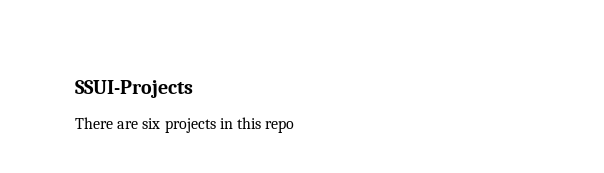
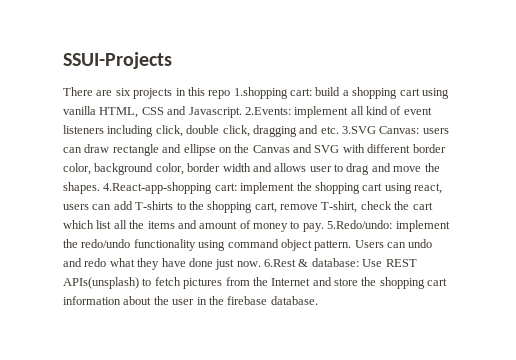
(295, 126) none -> [233,87,449,99] [63,106,432,118] [63,125,449,137] [63,144,446,156] [63,163,440,175] [63,182,442,194] [63,201,433,213] [63,220,450,232] [63,239,433,251] [63,258,417,270] [63,277,448,289] [63,296,318,305] 1.shopping cart: build a shopping cart using vanilla HTML, CSS and Javascript. 2.Events: implement all kind of event listeners including click, double click, dragging and etc. 3.SVG Canvas: users can draw rectangle and ellipse on the Canvas and SVG with different border color, background color, border width and allows user to drag and move the shapes. 4.React-app-shopping cart: implement the shopping cart using react, users can add T-shirts to the shopping cart, remove T-shirt, check the cart which list all the items and amount of money to pay. 5.Redo/undo: implement the redo/undo functionality using command object pattern. Users can undo and redo what they have done just now. 6.Rest & database: Use REST APIs(unsplash) to fetch pictures from the Internet and store the shopping cart information about the user in the firebase database.

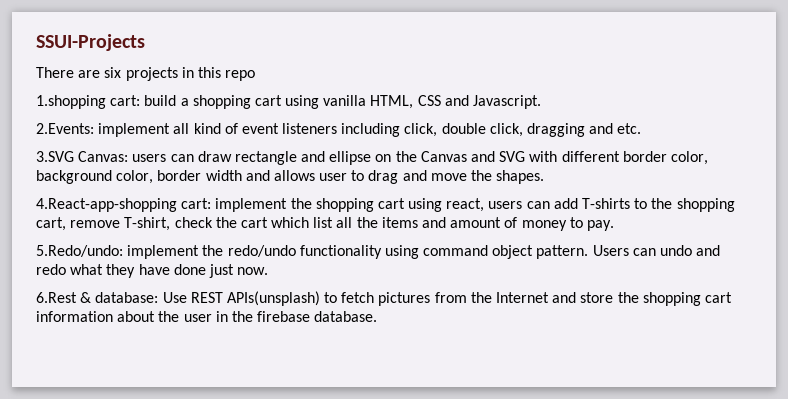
(231, 94) none -> (256, 75) //
(242, 112) none -> (542, 102) //
(339, 130) none -> (642, 128) //
(100, 188) none -> (545, 177) //
(324, 227) none -> (614, 225) //
(261, 264) none -> (269, 271) //

